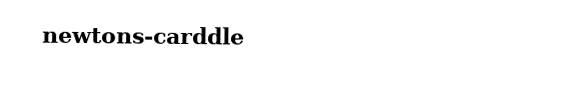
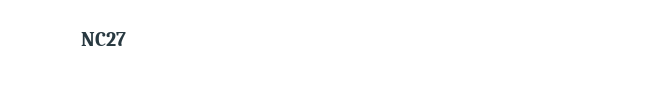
[42,25,245,45] newtons-carddle -> [81,32,126,46] NC27

